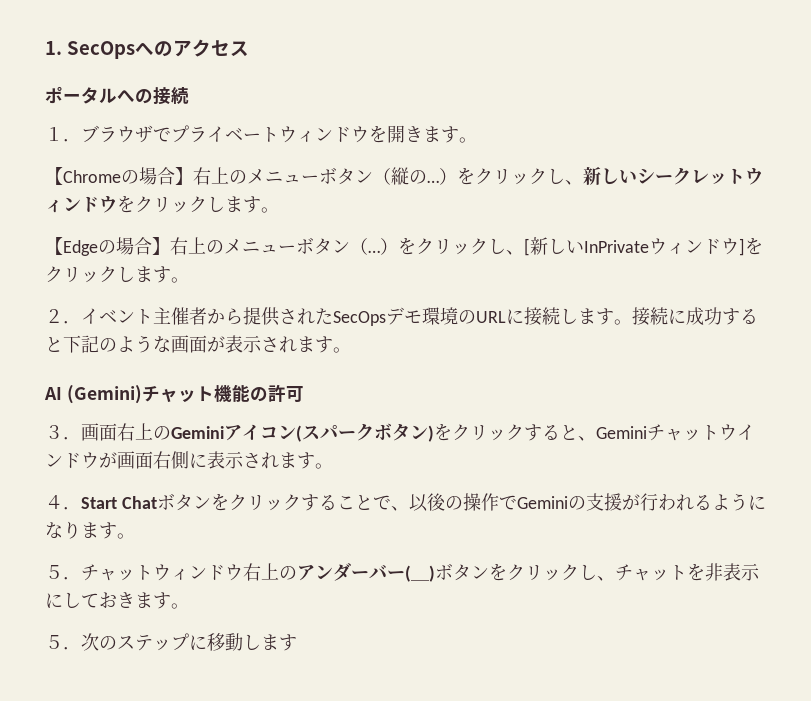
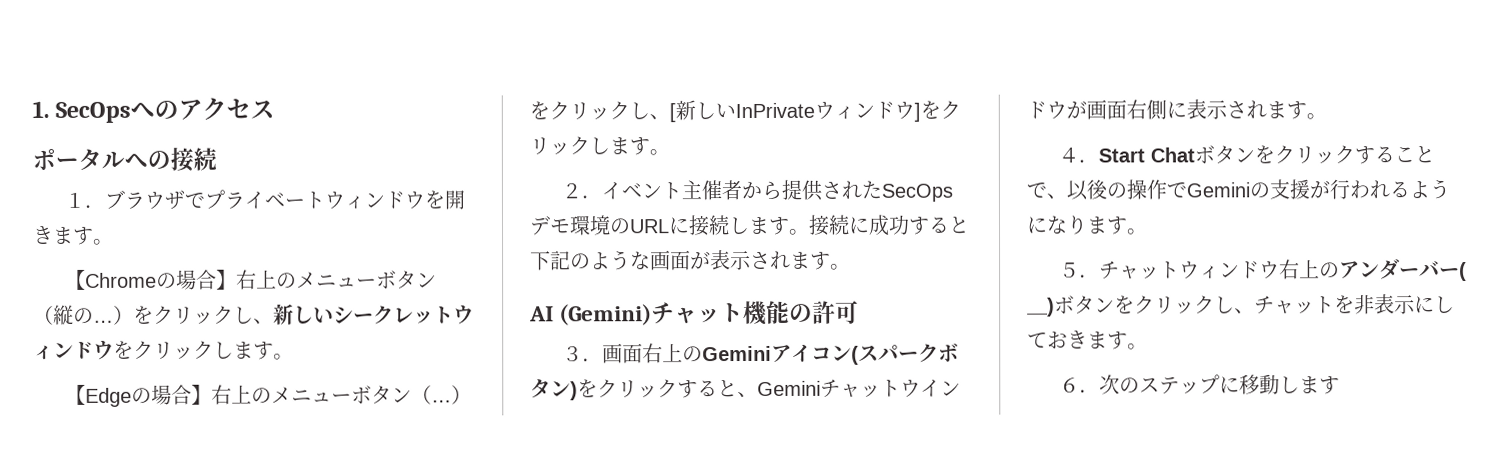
[45,635,63,649] ５ -> [1058,377,1080,393] ６

